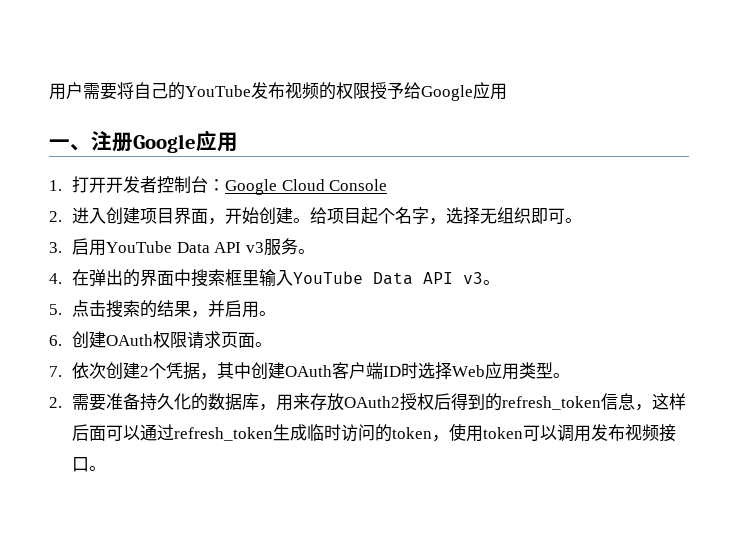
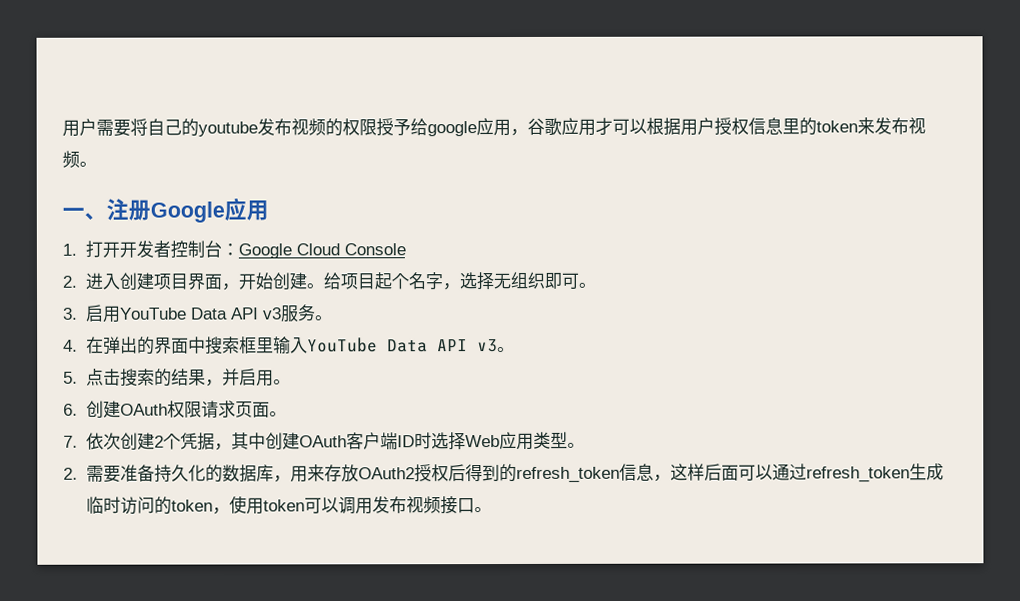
[185,85,251,97] YouTube -> [198,121,258,137] youtube
[421,82,507,101] Google应用 -> [427,117,926,137] [62,150,97,168] google应用，谷歌应用才可以根据用户授权信息里的token来发布视频。

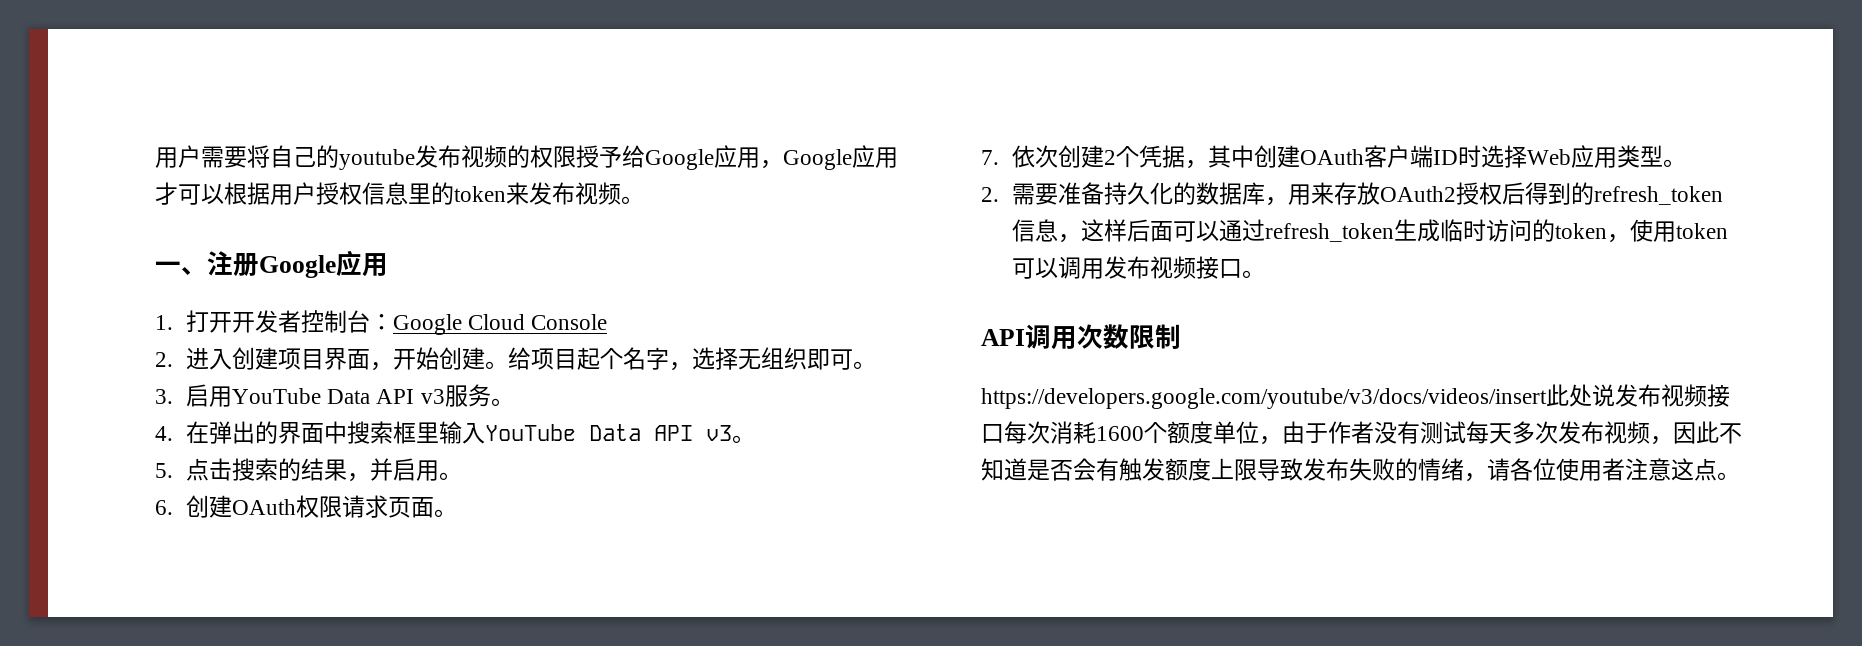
[427,117,562,137] google应用，谷歌 -> [645,145,852,170] Google应用，Google
(492, 510) none -> [981,324,1181,350] [981,384,1730,409] [981,421,1742,445] [981,458,1740,482] // API调用次数限制 // https://developers.google.com/youtube/v3/docs/videos/insert此处说发布视频接口每次消耗1600个额度单位，由于作者没有测试每天多次发布视频，因此不知道是否会有触发额度上限导致发布失败的情绪，请各位使用者注意这点。

